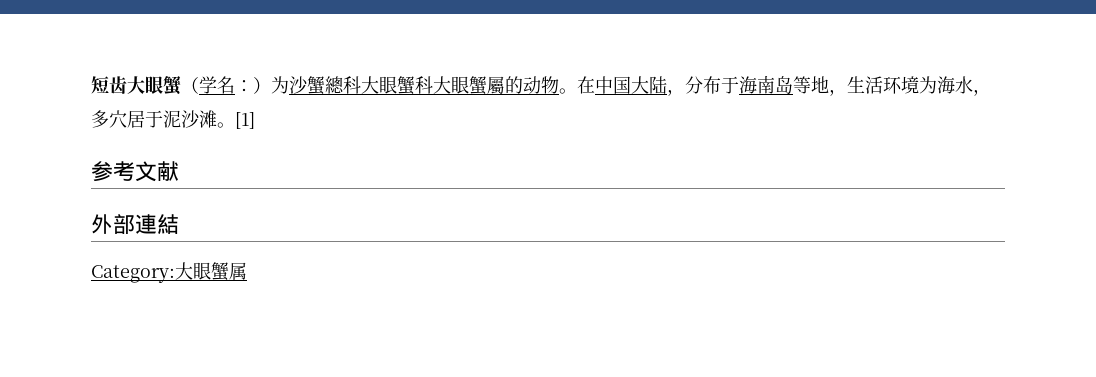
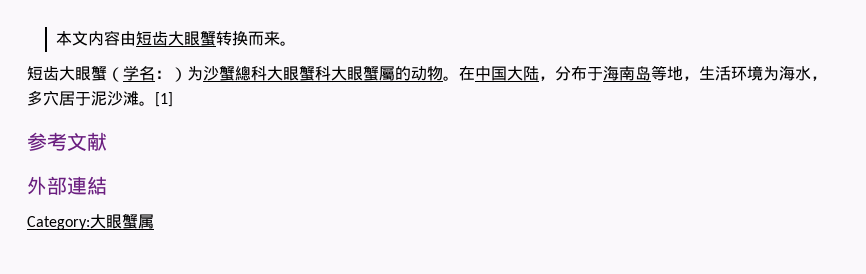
(91, 85) none -> [56,30,297,46] 本文内容由短齿大眼蟹转换而来。 //

